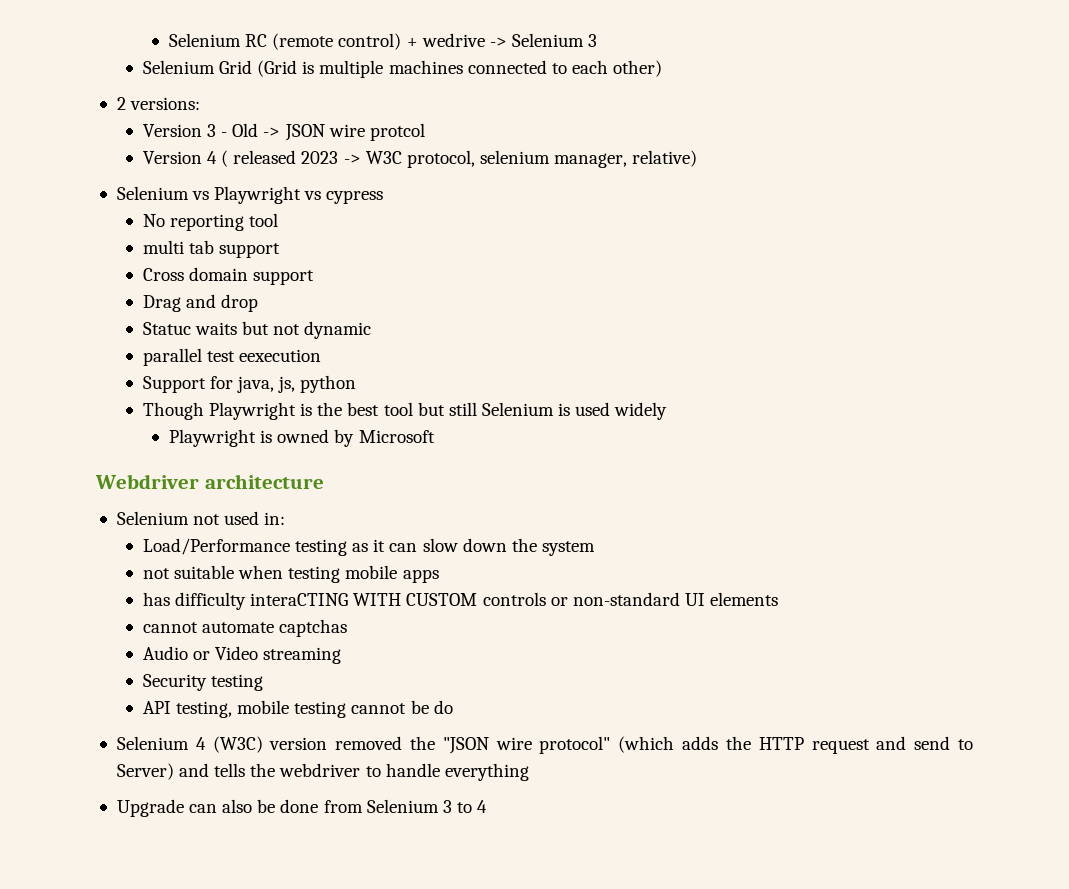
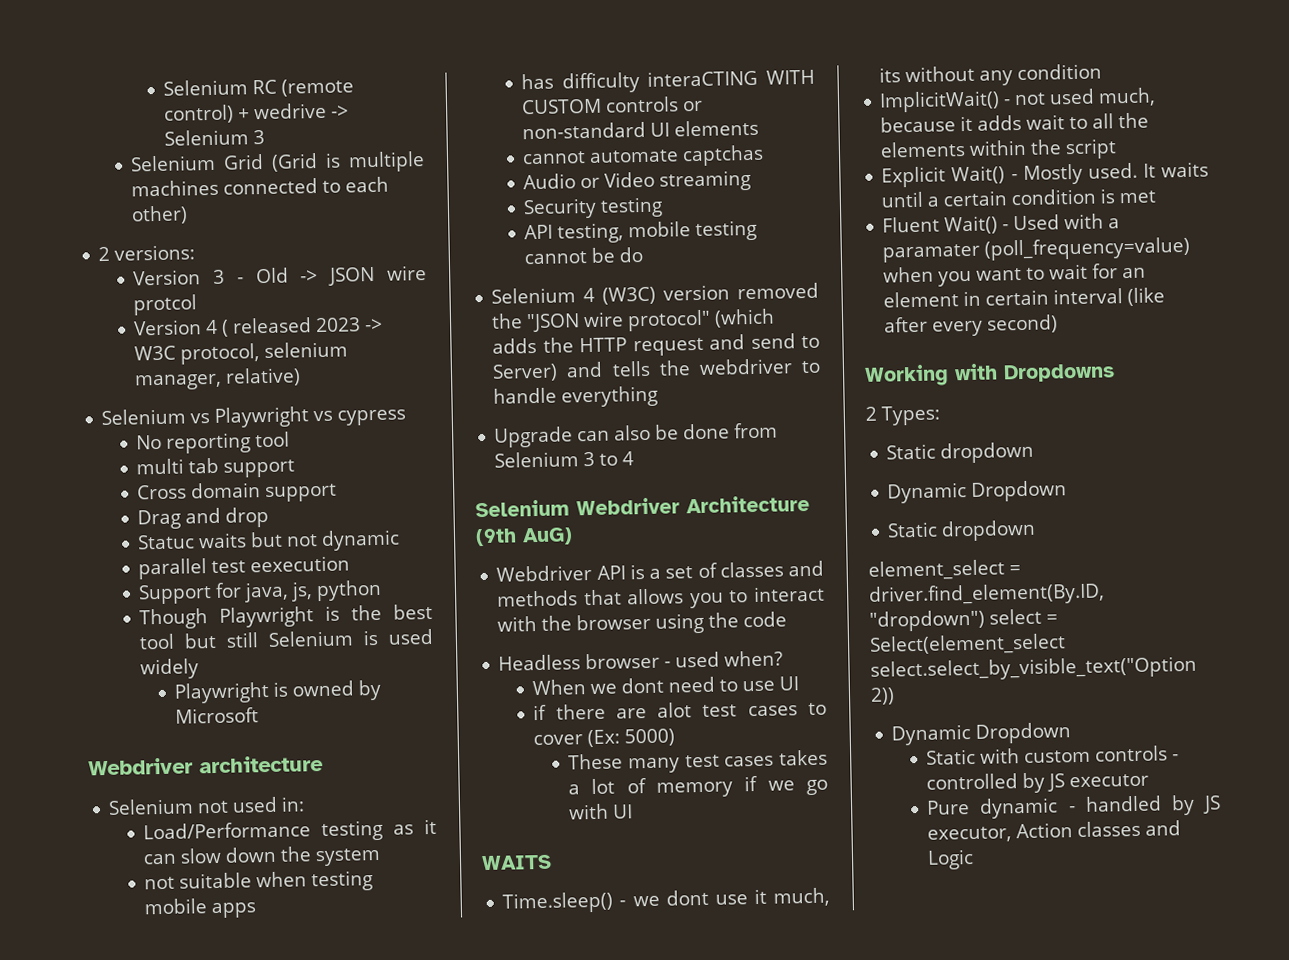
(488, 806) none -> [475,494,810,518] [475,527,573,547] [496,560,824,582] [497,585,825,609] [497,611,788,634] [498,650,784,671] [532,676,800,696] [533,702,827,721] [533,728,676,748] [568,749,828,774] [568,775,828,798] [568,803,634,820] [481,854,552,871] [502,887,830,914] [879,63,1103,86] [879,87,1157,113] [880,112,1150,133] [880,138,1118,160] [881,161,1209,188] [881,188,1157,208] [882,213,1121,235] [882,236,1191,263] [883,263,1147,287] [883,287,1166,308] [884,314,1059,337] [864,363,1115,387] [865,405,941,426] [886,441,1035,464] [887,480,1068,504] [887,519,1037,542] [868,559,1021,581] [869,582,1105,607] [869,608,1058,632] [869,633,1197,682] [870,687,895,705] [891,722,1072,746] [926,745,1180,765] [926,772,1150,794] [926,794,1221,819] [927,820,1182,843] [927,848,975,870] // Selenium Webdriver Architecture (9th AuG) // Webdriver API is a set of classes and methods that allows you to interact with the browser using the code // Headless browser - used when? // When we dont need to use UI // if there are alot test cases to cover (Ex: 5000) // These many test cases takes a lot of memory if we go with UI // WAITS // Time.sleep() - we dont use it much, its without any condition // ImplicitWait() - not used much, because it adds wait to all the elements within the script // Explicit Wait() - Mostly used. It waits until a certain condition is met // Fluent Wait() - Used with a paramater (poll_frequency=value) when you want to wait for an element in certain interval (like after every second) // Working with Dropdowns // 2 Types: // Static dropdown // Dynamic Dropdown // Static dropdown // element_select = driver.find_element(By.ID, "dropdown") select = Select(element_select select.select_by_visible_text("Option 2)) // Dynamic Dropdown // Static with custom controls - controlled by JS executor // Pure dynamic - handled by JS executor, Action classes and Logic

